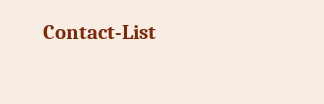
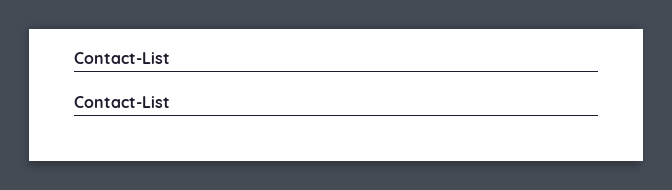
[43,25,156,39] Contact-List -> [74,52,170,64] [74,96,170,108] Contact-List // Contact-List

